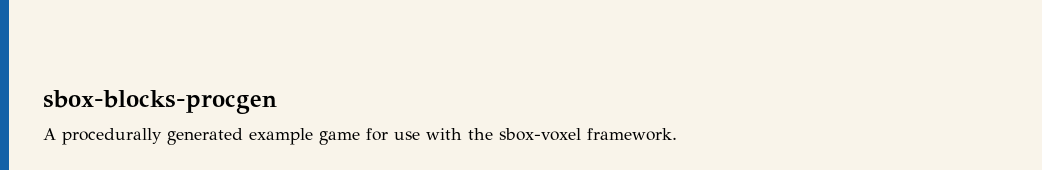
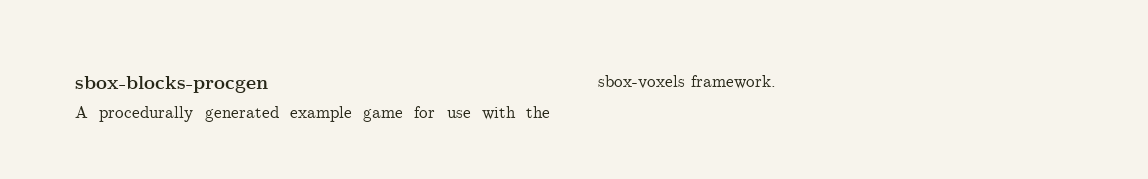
[499,128,581,141] sbox-voxel -> [598,75,685,89] sbox-voxels

